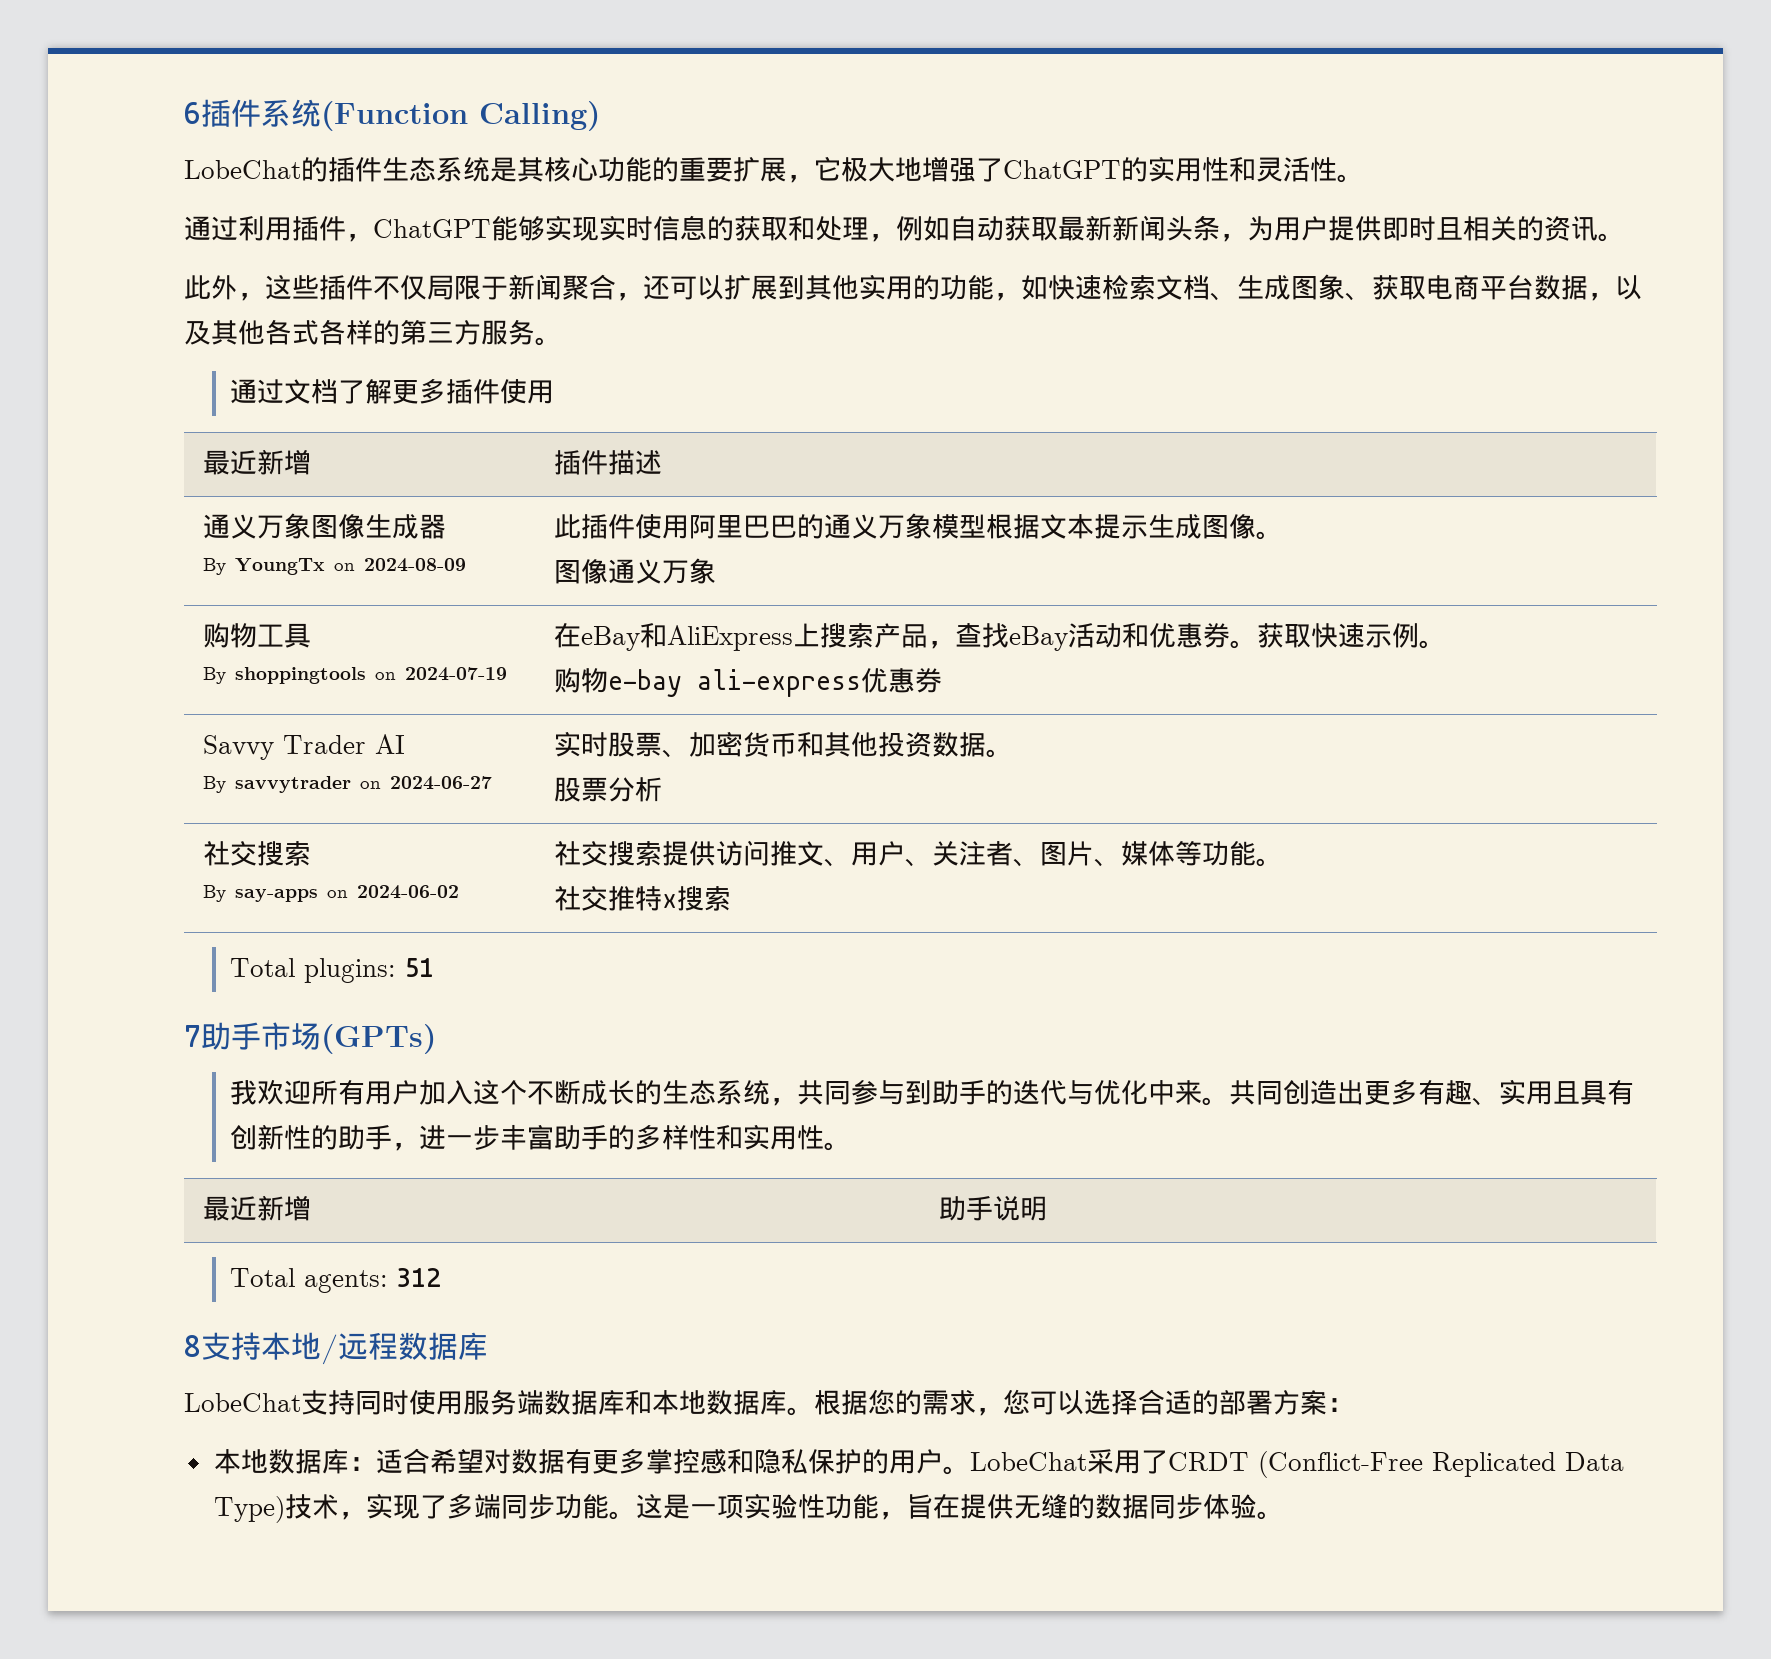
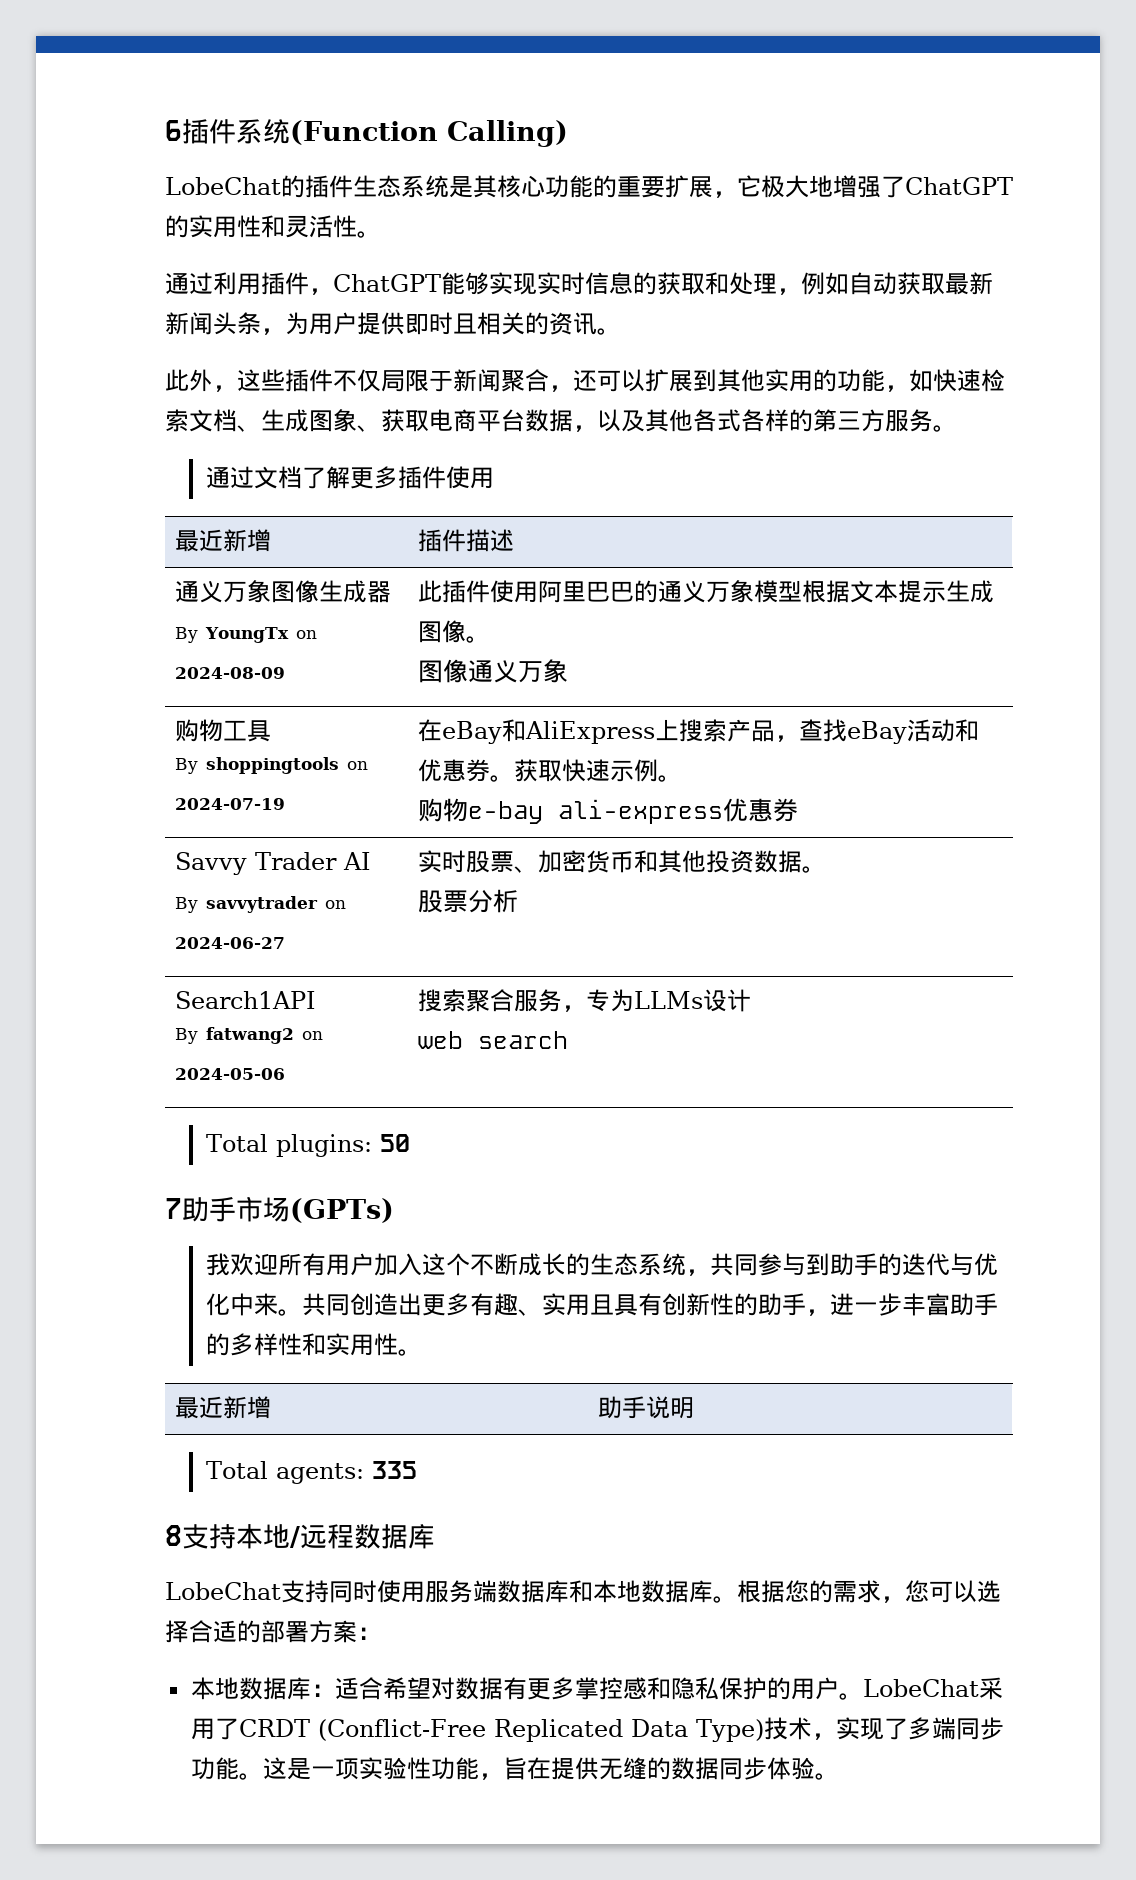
[202,841,311,866] [202,885,459,902] [553,840,1283,867] [553,886,731,911] 社交搜索 // By say-apps on 2024-06-02 | 社交搜索提供访问推文、用户、关注者、图片、媒体等功能。 // 社交推特x搜索 -> [175,991,316,1009] [175,1027,324,1044] [175,1068,286,1080] [418,989,752,1012] [418,1031,569,1049] Search1API // By fatwang2 on 2024-05-06 | 搜索聚合服务，专为LLMs设计 // web search
[404,958,435,977] 51 -> [380,1134,411,1152] 50
[396,1268,442,1287] 312 -> [372,1461,418,1479] 335

